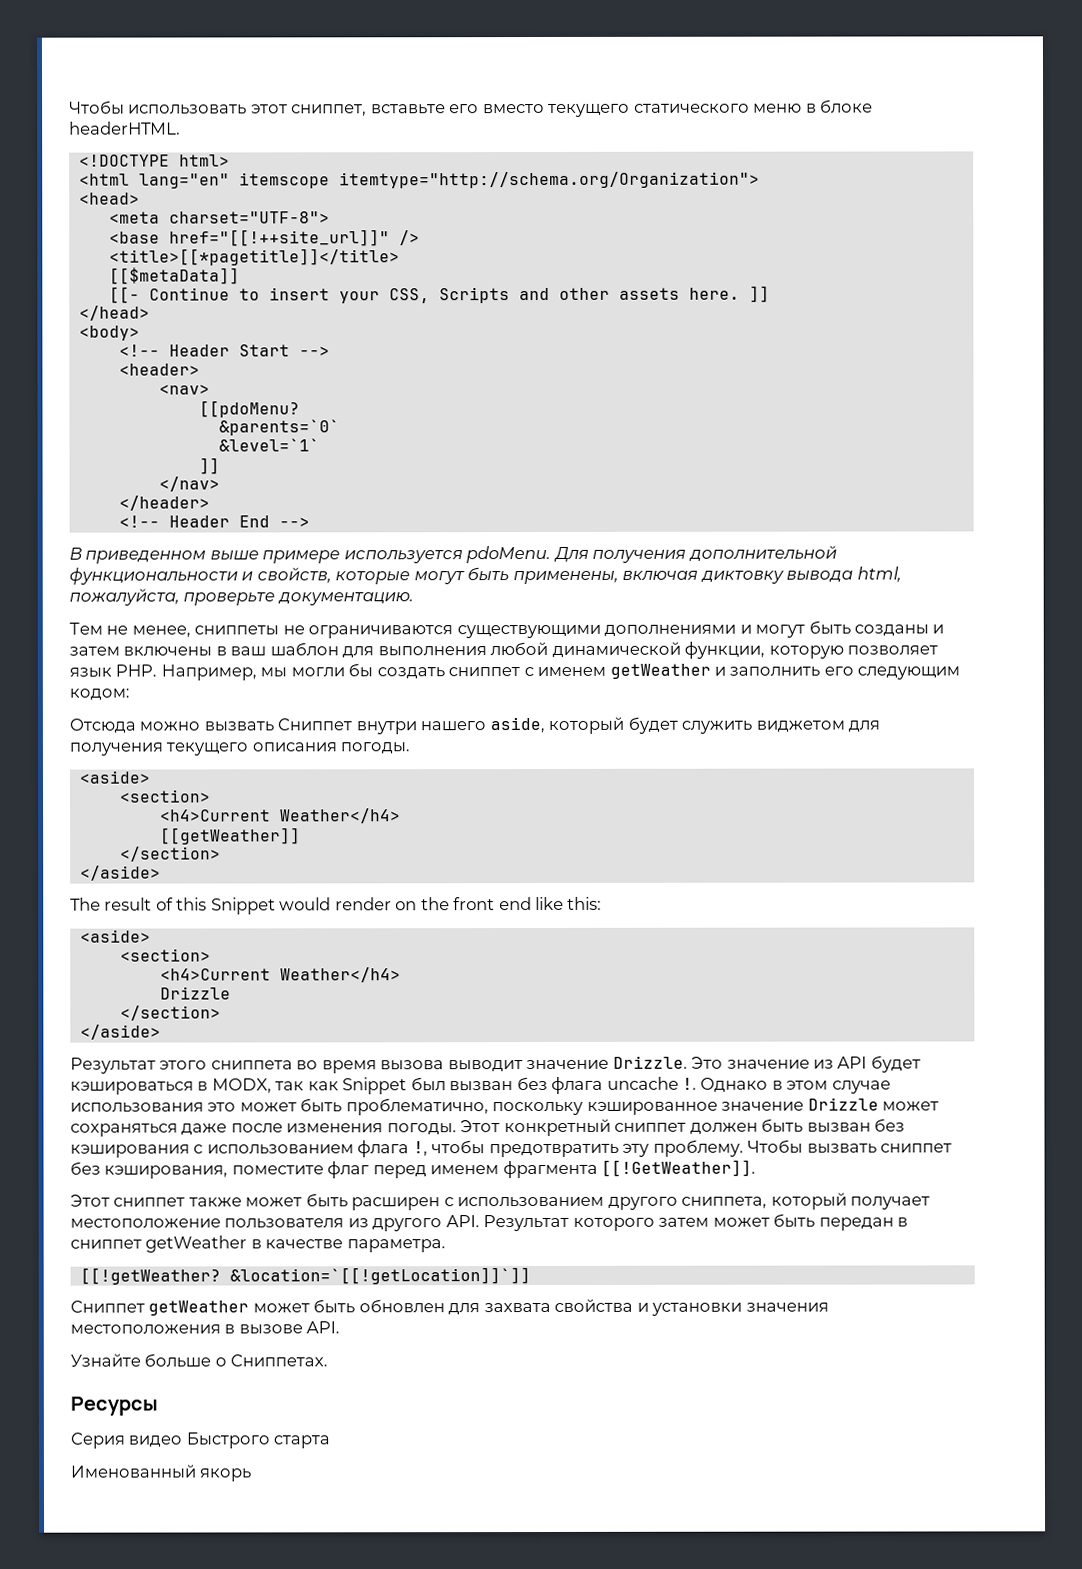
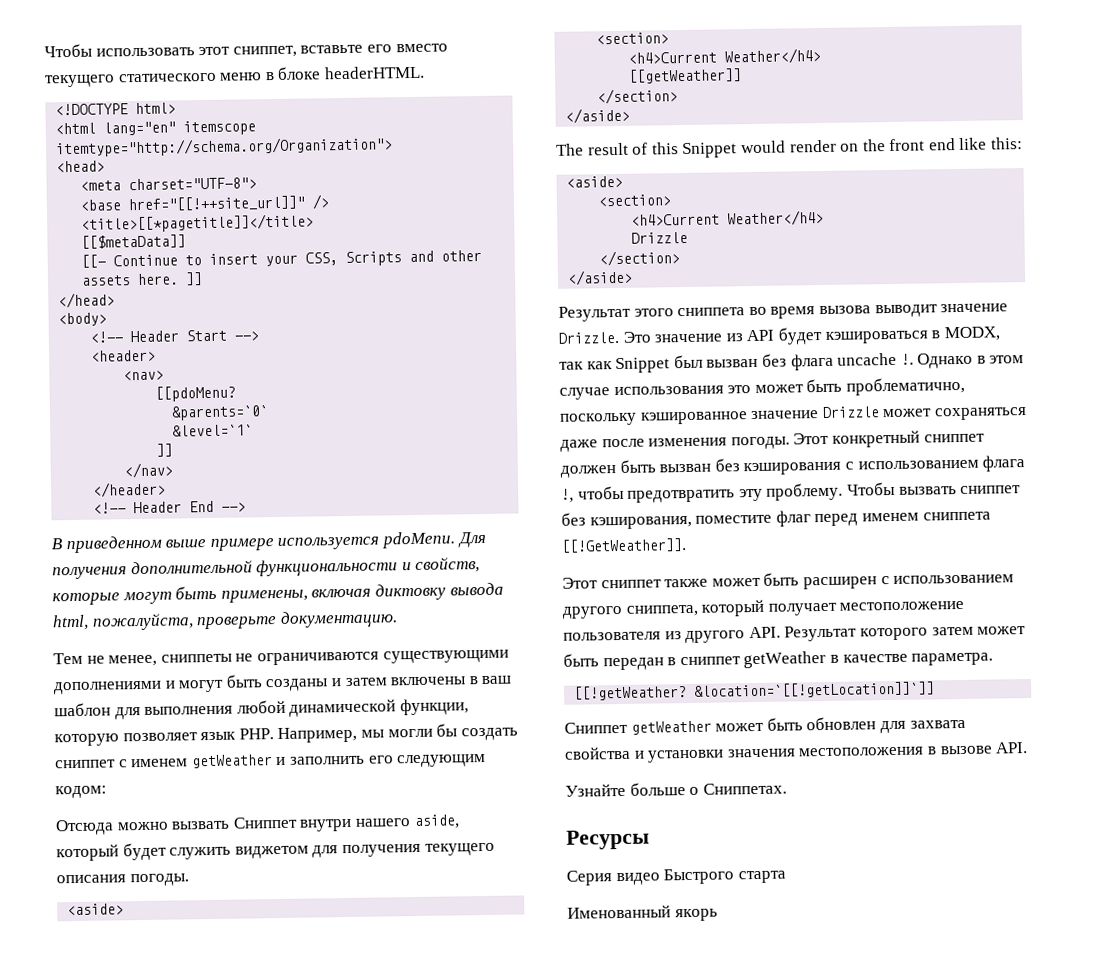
[502,1160,598,1179] фрагмента -> [922,511,991,521] сниппета

